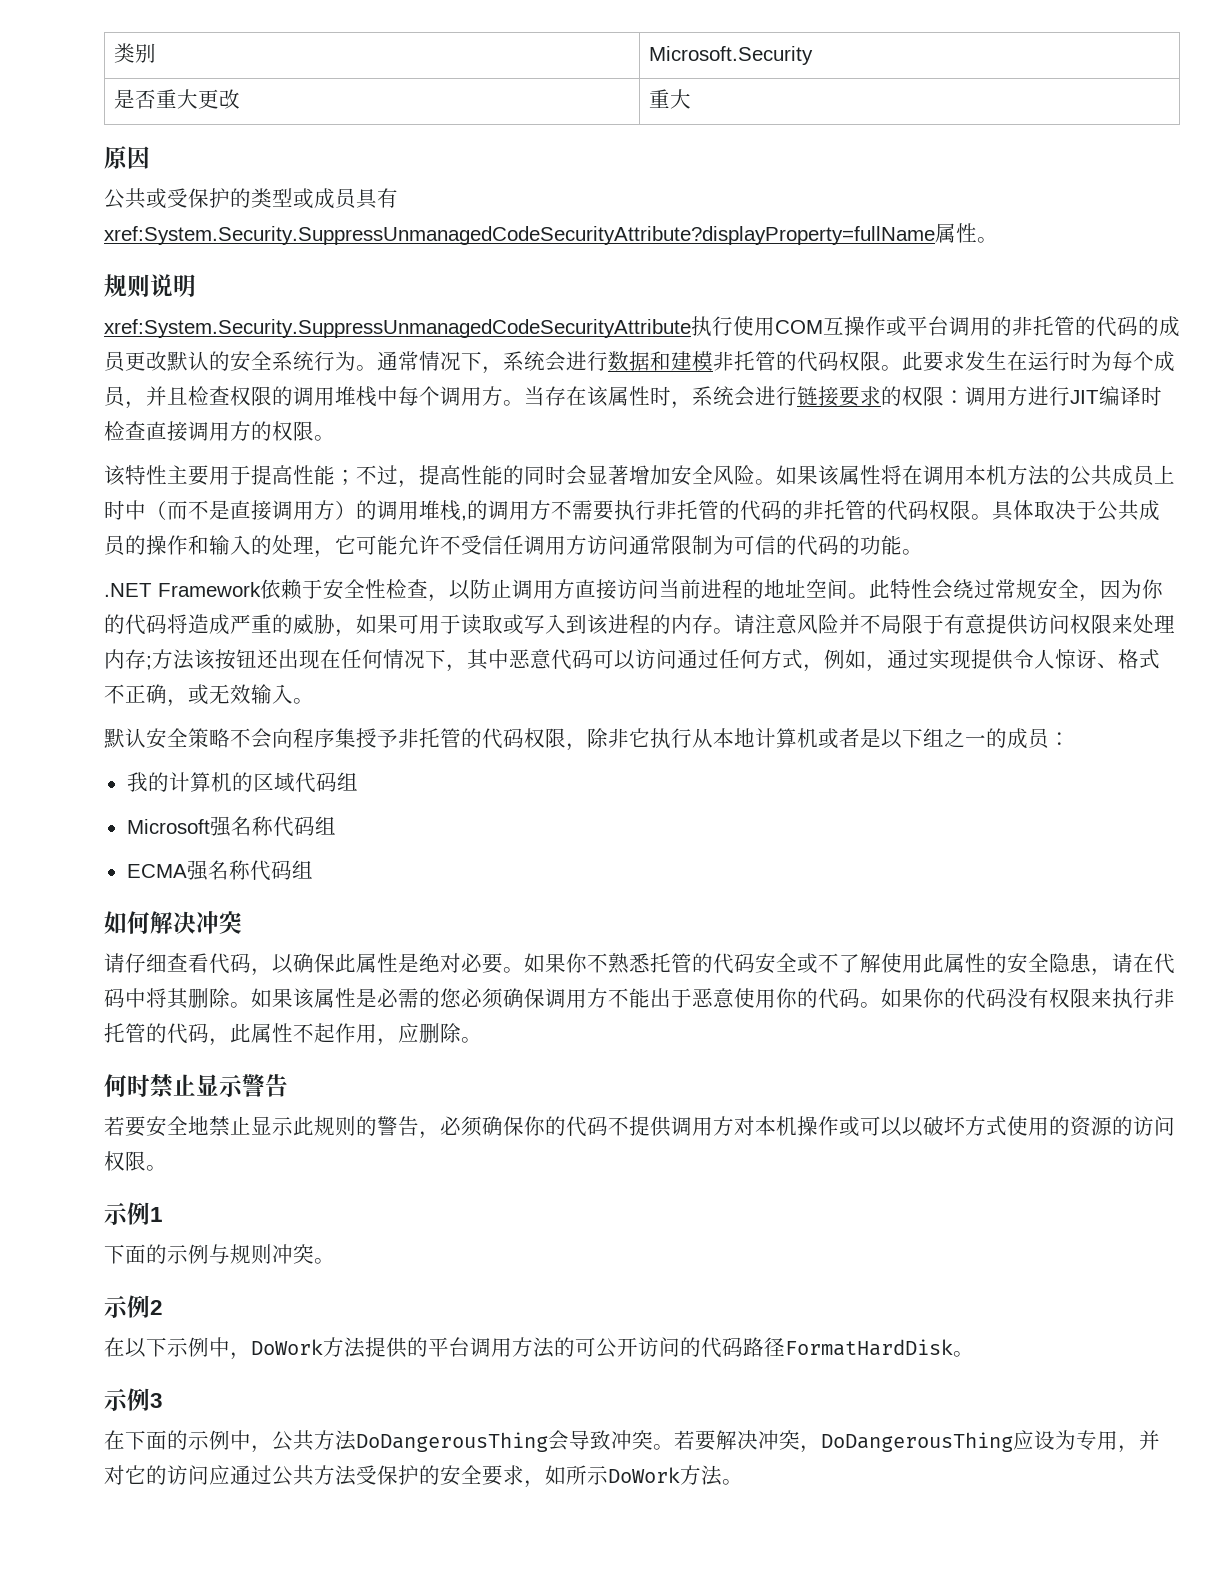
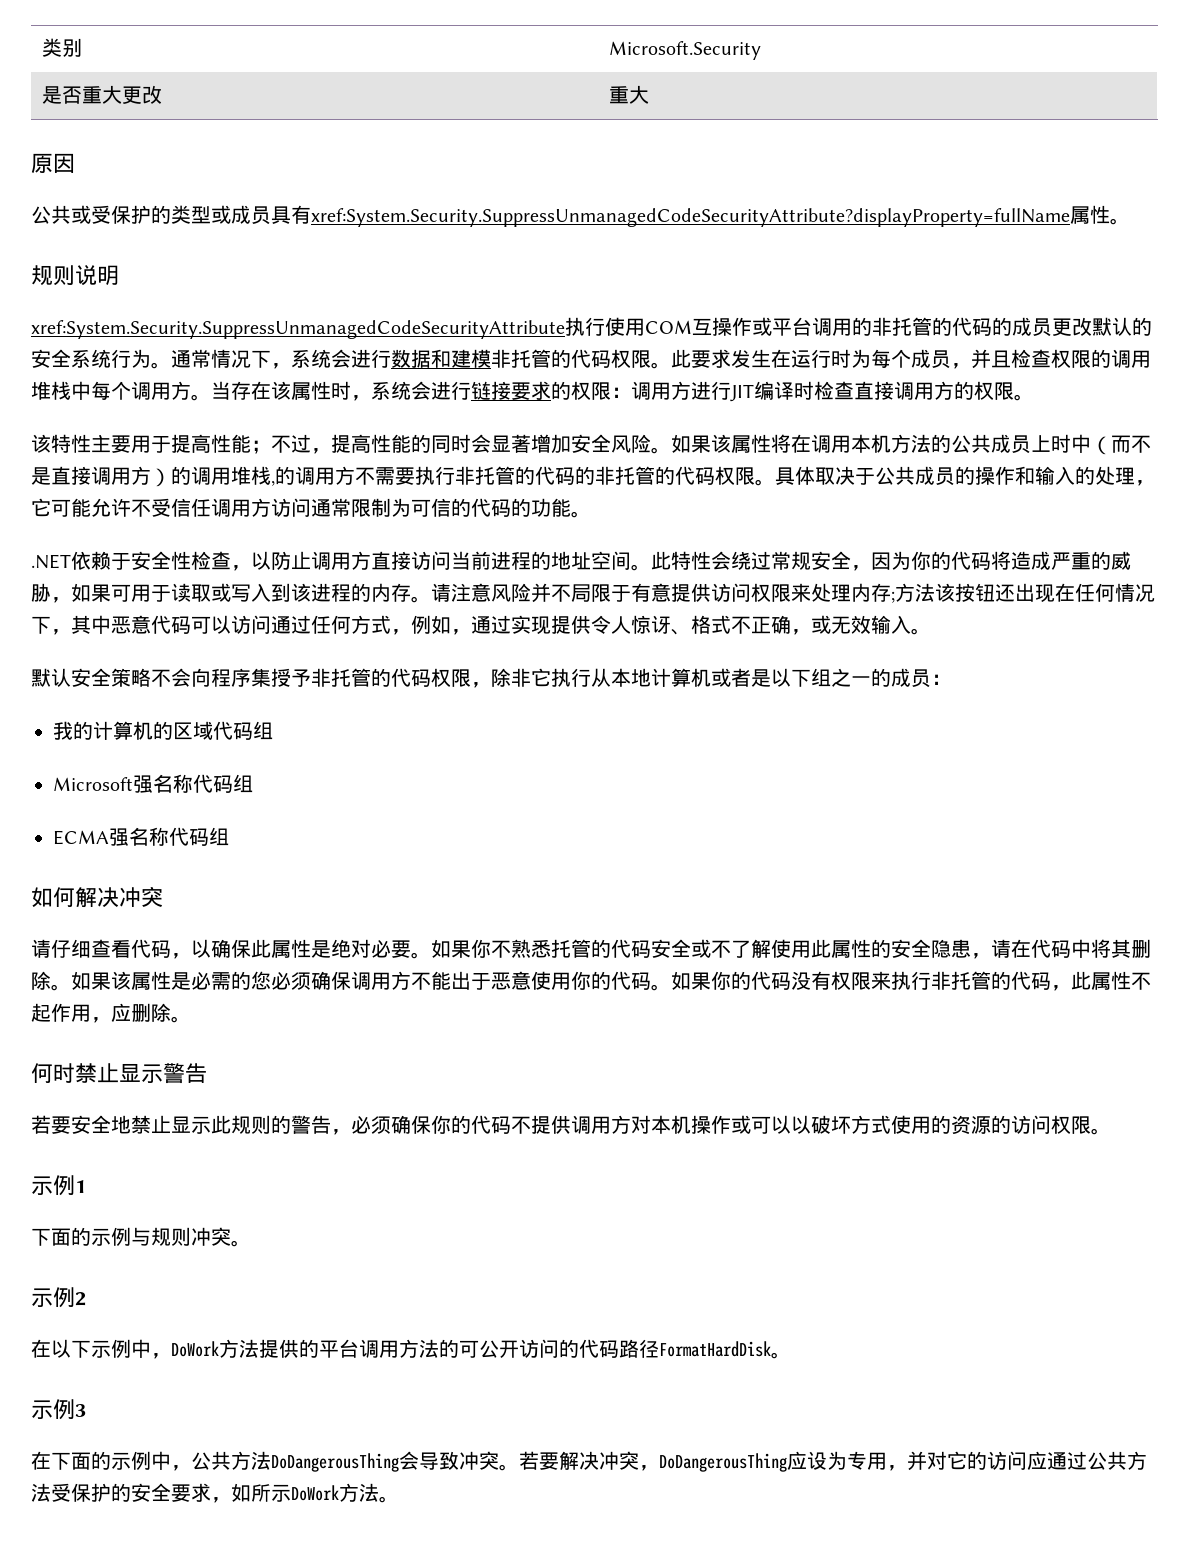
[158,582,261,597] Framework -> (71, 561) none

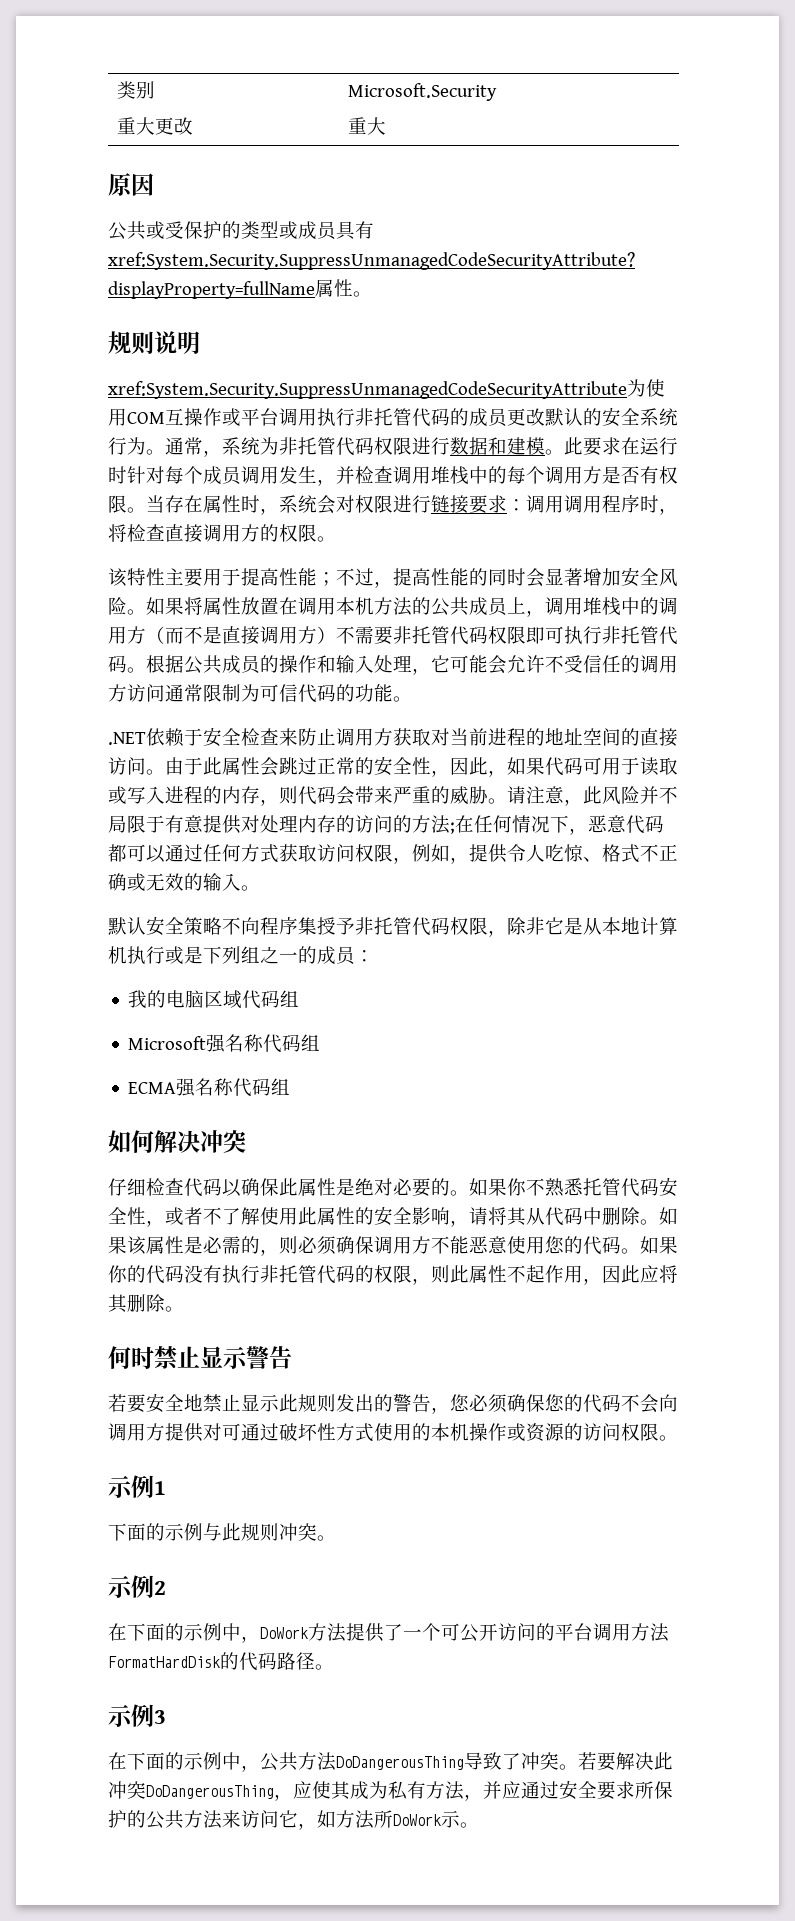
[42,86,83,104] 是否 -> (498, 92) none
[565,317,605,336] 执行 -> [627,379,646,397] 为
[852,317,952,336] 的非托管的 -> [317,408,412,427] 执行非托管
[211,349,651,369] 情况下，系统会进行数据和建模非托管的代码权限 -> [203,437,545,457] ，系统为非托管代码权限进行数据和建模
[731,349,771,368] 发生 -> (621, 446) none
[851,349,871,368] 为 -> [127,466,165,484] 针对
[951,349,1151,369] [31,381,91,400] ，并且检查权限的调用堆栈中 -> [241,466,507,486] 调用发生，并检查调用堆栈中的
(191, 390) none -> [602,466,678,484] [108,495,127,513] 是否有权限
[271,381,291,400] 该 -> (203, 504) none
(431, 390) none -> [336,495,393,513] 对权限
[551,381,814,402] 的权限：调用方进行JIT编译时 -> [507,495,678,515] [108,524,127,542] ：调用调用程序时，将
[711,434,791,453] 该属性将 -> [184,597,279,615] 将属性放置
[1051,434,1091,453] 时中 -> [526,597,678,617] [108,626,146,644] ，调用堆栈中的调用方
[171,466,875,486] 的调用堆栈,的调用方不需要执行非托管的代码的非托管的代码权限。具体取决于 -> [336,626,678,645] [108,655,184,673] 不需要非托管代码权限即可执行非托管代码。根据
[1075,466,1095,485] 的 -> (374, 664) none
(91, 507) none -> [488,655,507,674] 会
(211, 507) none -> [621,655,640,673] 的
[451,498,471,517] 的 -> (298, 693) none
[171,551,271,571] 性检查，以 -> [241,728,298,746] 检查来
[371,551,451,570] 直接访问 -> [393,728,450,746] 获取对
[631,551,1131,571] [31,583,111,603] 。此特性会绕过常规安全，因为你的代码将造成严重的威胁，如果 -> [621,728,678,747] [108,756,583,777] 的直接访问。由于此属性会跳过正常的安全性，因此，如果代码
[271,583,311,602] 到该 -> (165, 795) none
(411, 592) none -> [260,786,488,806] ，则代码会带来严重的威胁
(491, 592) none -> [564,786,602,806] ，此
[711,583,1055,603] 访问权限来处理内存;方法该按钮还出现 -> [241,815,455,834] 对处理内存的访问的方法;
[71,615,111,634] 其中 -> (588, 831) none
[191,615,271,634] 可以访问 -> [108,844,165,863] 都可以
[391,615,551,635] ，例如，通过实现 -> [279,844,469,864] 获取访问权限，例如，
[631,615,671,634] 惊讶 -> [545,844,583,862] 吃惊
[791,615,871,635] ，或无效 -> [127,873,203,891] 或无效的
[171,668,191,687] 会 -> (241, 926) none
[371,668,391,687] 的 -> (412, 926) none
[551,668,591,687] 执行 -> [564,917,583,935] 是
[711,668,811,687] 或者是以下 -> [127,946,241,965] 执行或是下列
[93,721,173,740] 计算机的 -> [166,990,205,1008] 电脑
[31,939,191,959] 请仔细查看代码， -> [108,1178,222,1197] 仔细检查代码
(411, 949) none -> [431,1178,450,1196] 的
[591,939,611,958] 的 -> (621, 1187) none
[691,939,711,958] 或 -> [127,1207,203,1227] 性，或者
[931,939,1131,959] 隐患，请在代码中将其 -> [412,1207,602,1227] 影响，请将其从代码中
[251,971,271,990] 您 -> [260,1236,298,1256] ，则
[451,971,491,990] 出于 -> (469, 1245) none
[571,971,591,990] 你 -> [545,1236,564,1254] 您
[831,971,1071,991] 权限来执行非托管的代码， -> [222,1265,450,1285] 执行非托管代码的权限，则
[111,1003,131,1022] 应 -> [602,1265,678,1283] [108,1294,128,1313] 因此应将其
(271, 1124) none -> [336,1394,374,1412] 发出
[351,1115,451,1134] 必须确保你 -> [450,1394,564,1413] 您必须确保您
[531,1115,951,1134] 提供调用方对本机操作或可以以破坏方式使用的 -> [640,1394,678,1413] [108,1423,526,1442] 会向调用方提供对可通过破坏性方式使用的本机操作或
(151, 1236) none -> [222,1523,241,1541] 此
[51,1339,91,1358] 以下 -> [127,1623,184,1641] 下面的
(299, 1348) none -> [384,1623,536,1642] 了一个可公开访问
[439,1339,559,1358] 的可公开访问 -> [108,1656,220,1668] FormatHardDisk
[659,1341,771,1357] FormatHardDisk -> (315, 1661) none
[399,1451,459,1470] 会导致 -> [464,1752,521,1770] 导致了
[599,1451,1147,1472] [31,1483,379,1503] 冲突，DoDangerousThing应设为专用，并对它的访问应通过公共方法受保护的安全要求，如所示DoWork方法 -> [654,1752,673,1770] [108,1780,673,1801] [108,1810,460,1830] 此冲突DoDangerousThing，应使其成为私有方法，并应通过安全要求所保护的公共方法来访问它，如方法所DoWork示

